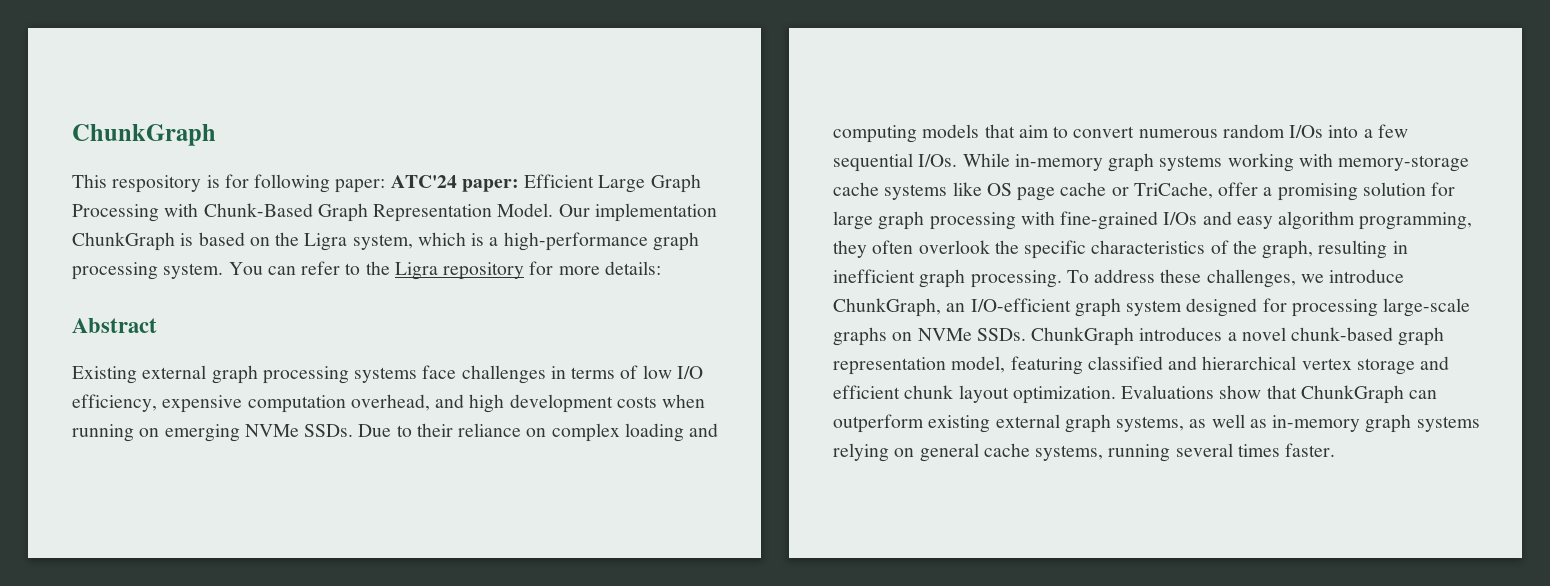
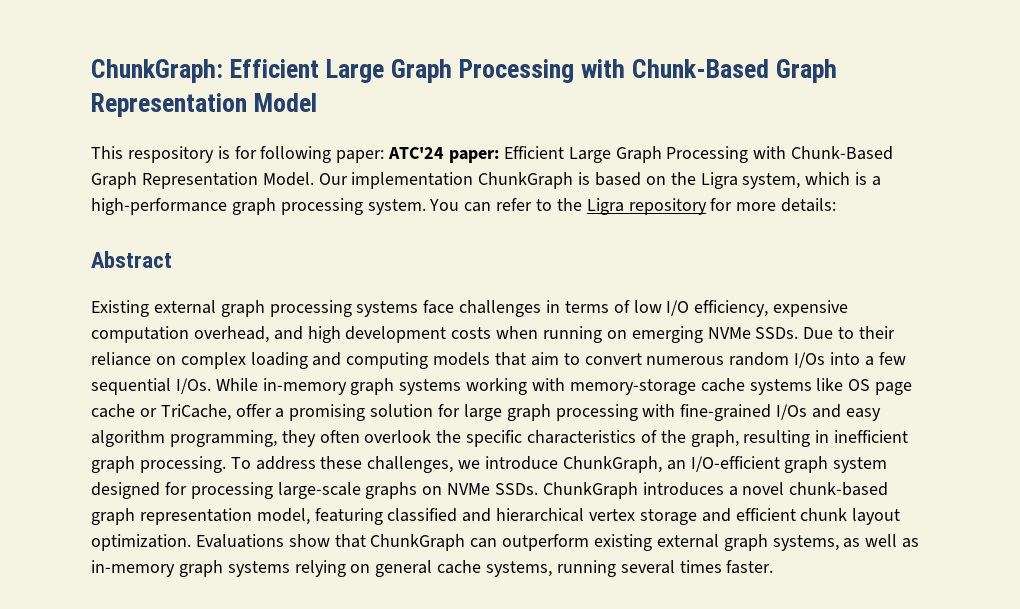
[72,124,216,146] ChunkGraph -> [91,59,838,83] [91,93,318,117] ChunkGraph: Efficient Large Graph Processing with Chunk-Based Graph Representation Model

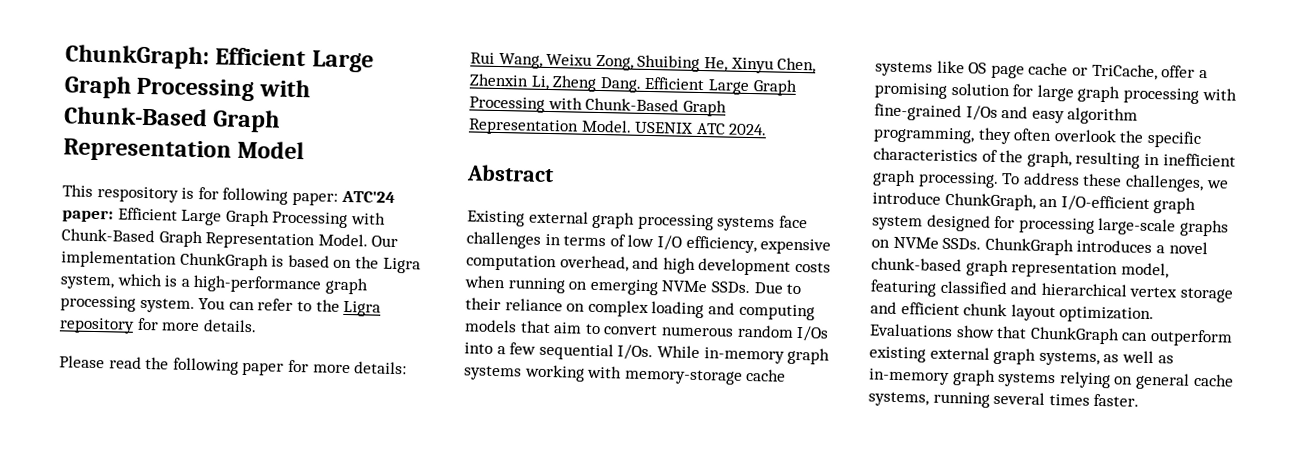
[781,198,837,212] details: -> [202,319,257,333] [59,355,408,376] [470,52,817,74] [469,73,798,96] [469,96,727,117] [468,118,768,136] details. // Please read the following paper for more details: Rui Wang, Weixu Zong, Shuibing He, Xinyu Chen, Zhenxin Li, Zheng Dang. Efficient Large Graph Processing with Chunk-Based Graph Representation Model. USENIX ATC 2024.

